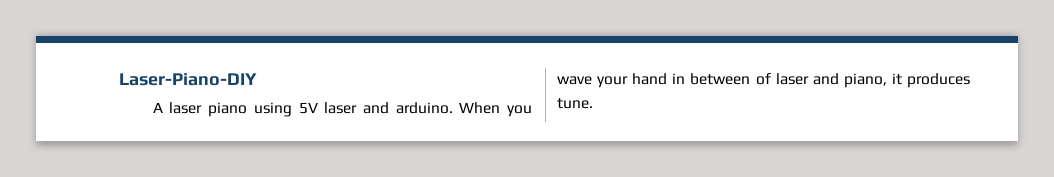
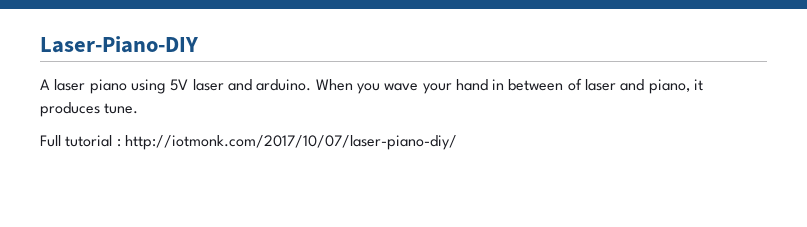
(593, 103) none -> [40,135,457,150] // Full tutorial : http://iotmonk.com/2017/10/07/laser-piano-diy/

